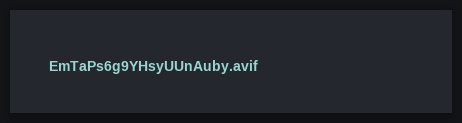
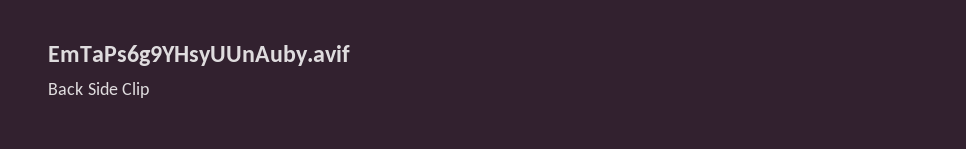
(258, 67) none -> [48,82,150,98] // Back Side Clip

